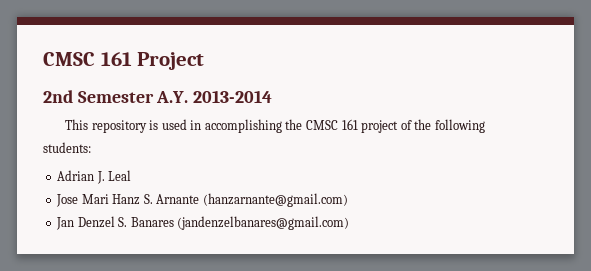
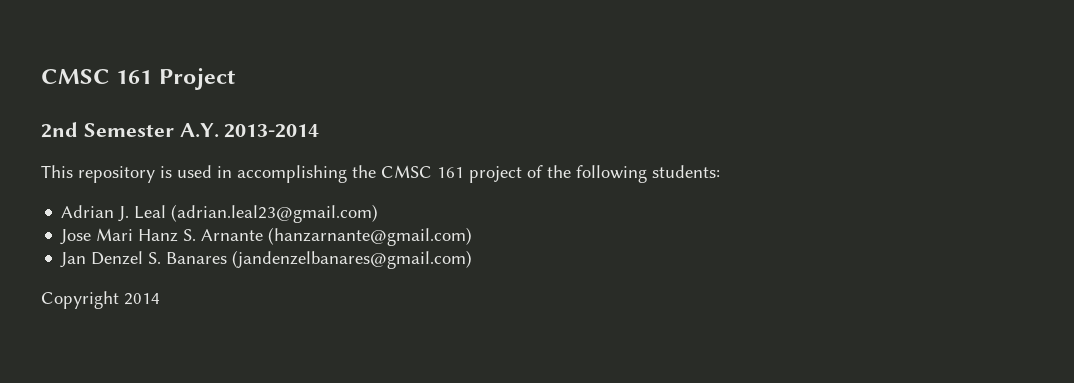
(132, 175) none -> [171,204,379,223] (adrian.leal23@gmail.com)
(350, 223) none -> [41,291,160,309] // Copyright 2014

